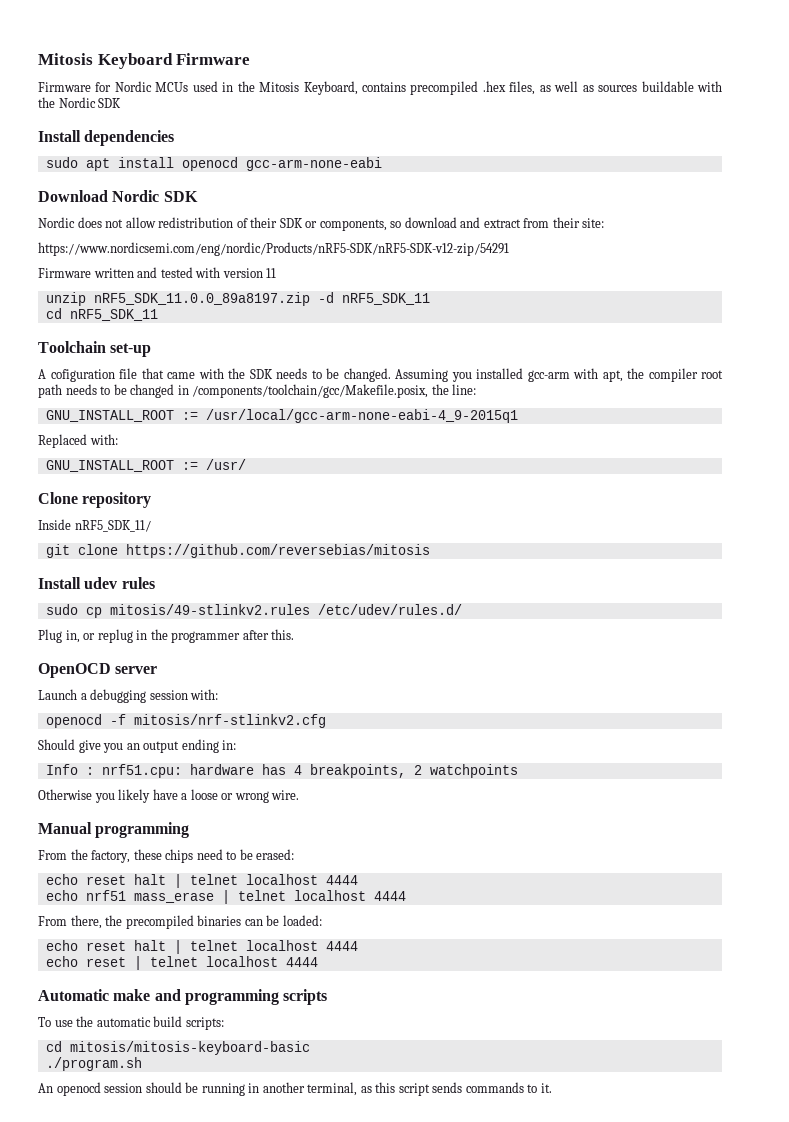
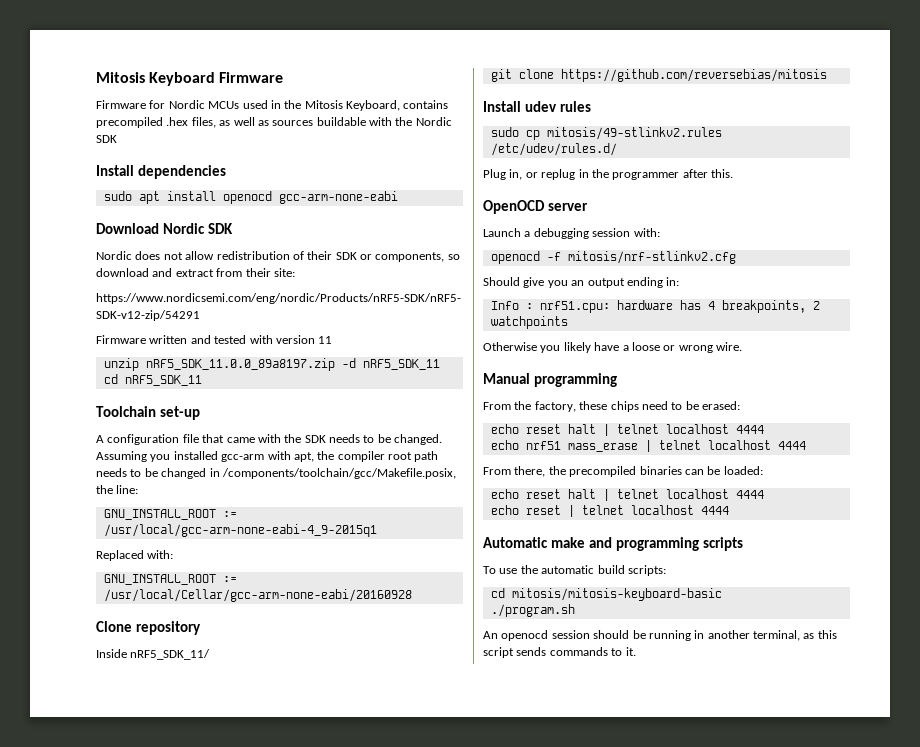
[50,369,115,382] cofiguration -> [107,434,180,445] configuration
[205,459,246,470] /usr/ -> [103,589,412,602] /usr/local/Cellar/gcc-arm-none-eabi/20160928

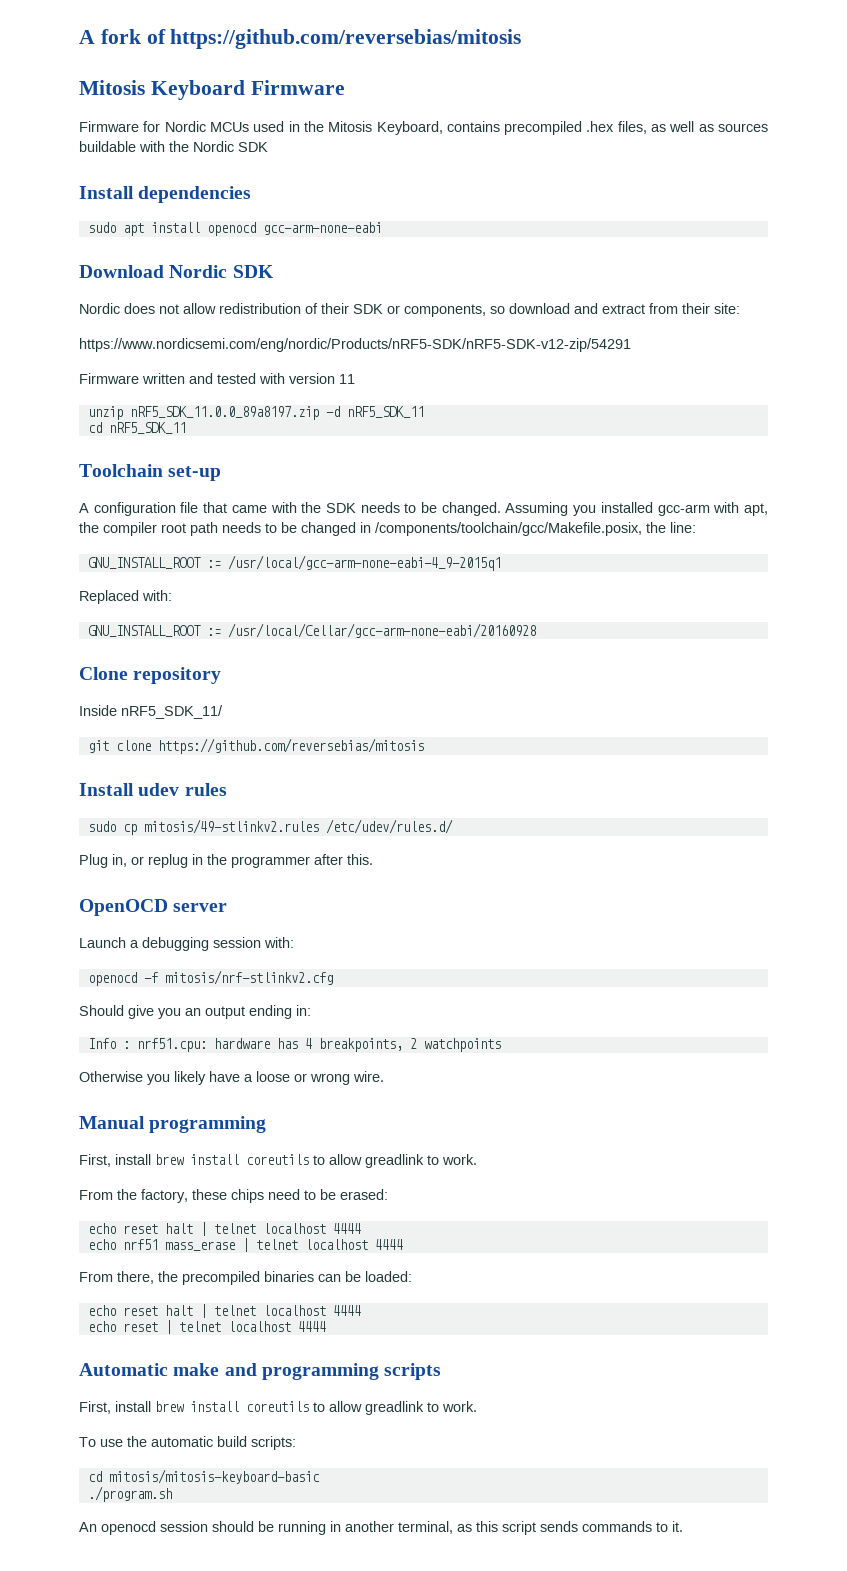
(96, 77) none -> [79,29,522,49] A fork of https://github.com/reversebias/mitosis //
(617, 380) none -> [79,1154,477,1168] // First, install brew install coreutils to allow greadlink to work.
(743, 544) none -> [79,1401,477,1415] // First, install brew install coreutils to allow greadlink to work.

